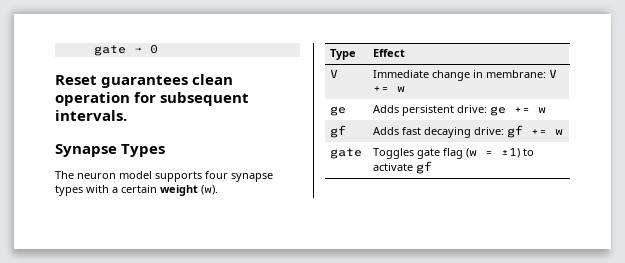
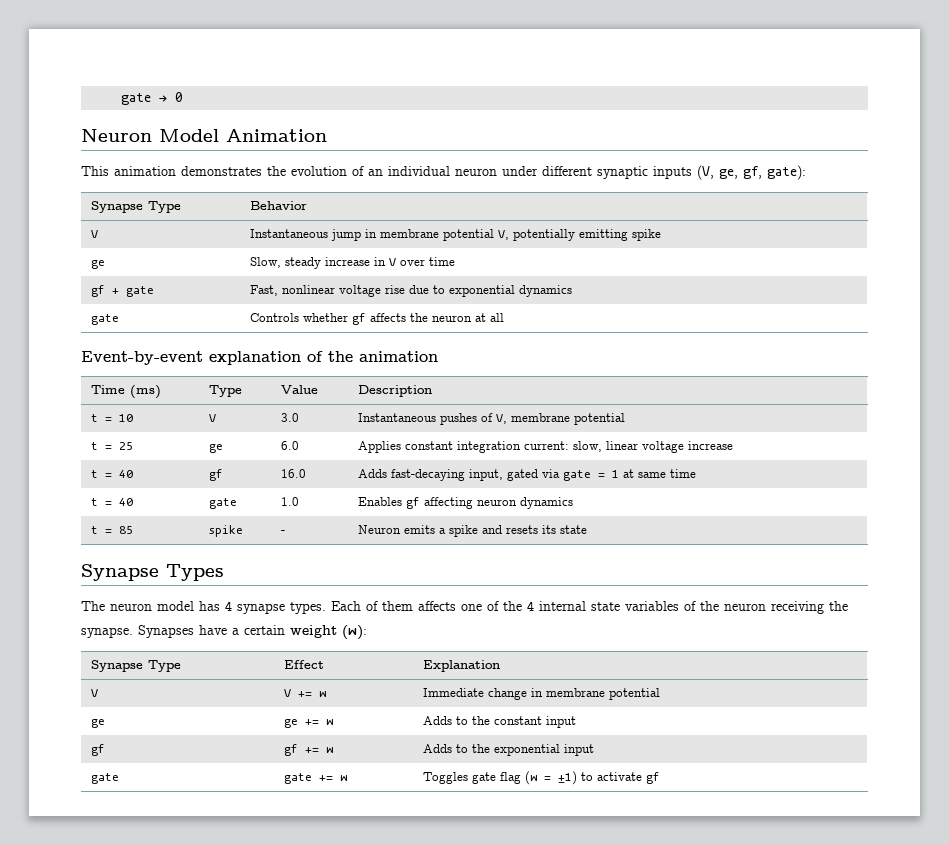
[55,74,234,88] [55,92,250,106] [55,110,127,121] Reset guarantees clean operation for subsequent intervals. -> [81,129,327,142] [81,165,806,180] [91,201,182,213] [250,201,308,210] [91,230,99,238] [250,229,662,241] [91,260,106,269] [250,257,456,269] [91,285,155,297] [250,285,573,297] [91,314,120,325] [250,313,505,325] [81,351,438,365] [91,385,162,399] [209,385,243,397] [281,385,319,394] [358,385,433,397] [91,414,134,422] [209,414,217,422] [281,413,300,422] [358,413,626,425] [91,442,134,450] [209,444,224,453] [281,441,300,450] [358,441,734,453] [91,470,134,478] [209,469,224,481] [281,469,307,478] [358,469,697,481] [91,498,134,506] [209,498,238,509] [281,497,300,506] [358,497,574,509] [91,526,134,534] [209,525,244,537] [281,530,286,534] [358,525,588,537] Neuron Model Animation // This animation demonstrates the evolution of an individual neuron under different synaptic inputs (V, ge, gf, gate): // Synapse Type | Behavior // V | Instantaneous jump in membrane potential V, potentially emitting spike // ge | Slow, steady increase in V over time // gf + gate | Fast, nonlinear voltage rise due to exponential dynamics // gate | Controls whether gf affects the neuron at all // Event-by-event explanation of the animation // Time (ms) | Type | Value | Description // t = 10 | V | 3.0 | Instantaneous pushes of V, membrane potential // t = 25 | ge | 6.0 | Applies constant integration current: slow, linear voltage increase // t = 40 | gf | 16.0 | Adds fast-decaying input, gated via gate = 1 at same time // t = 40 | gate | 1.0 | Enables gf affecting neuron dynamics // t = 85 | spike | - | Neuron emits a spike and resets its state
[155,171,273,182] [55,185,109,196] supports four synapse types with -> [199,601,848,614] [81,625,227,638] has 4 synapse types. Each of them affects one of the 4 internal state variables of the neuron receiving the synapse. Synapses have
[201,185,218,195] (w). // -> [342,625,367,640] [91,660,144,672] (w): // Synapse
[330,69,339,78] // V -> [423,660,501,672] [91,689,99,697] [284,689,327,697] | Explanation // V | V += w
[486,69,558,78] [373,86,406,92] [330,106,347,116] [373,105,547,116] [330,125,347,138] [373,125,564,138] [330,148,363,159] membrane: V += w // ge | Adds persistent drive: ge += w // gf | Adds fast decaying drive: gf += w // gate -> [546,688,661,700] [91,719,106,728] [284,719,334,728] [423,716,577,728] [91,744,106,756] [284,744,334,756] [423,744,595,756] [91,773,120,784] [284,773,348,784] membrane potential // ge | ge += w | Adds to the constant input // gf | gf += w | Adds to the exponential input // gate | gate += w

